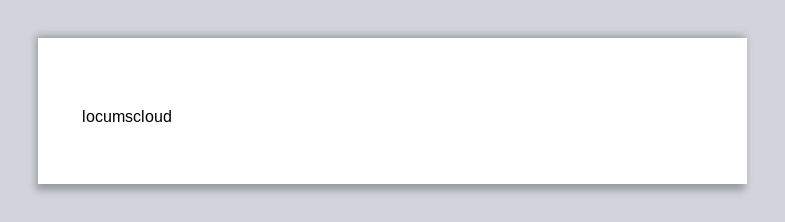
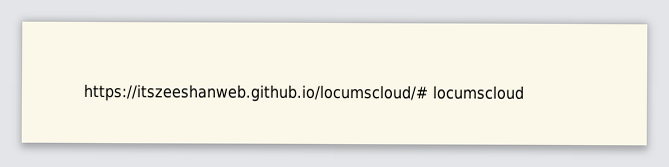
(82, 116) none -> [83,83,428,103] https://itszeeshanweb.github.io/locumscloud/#

